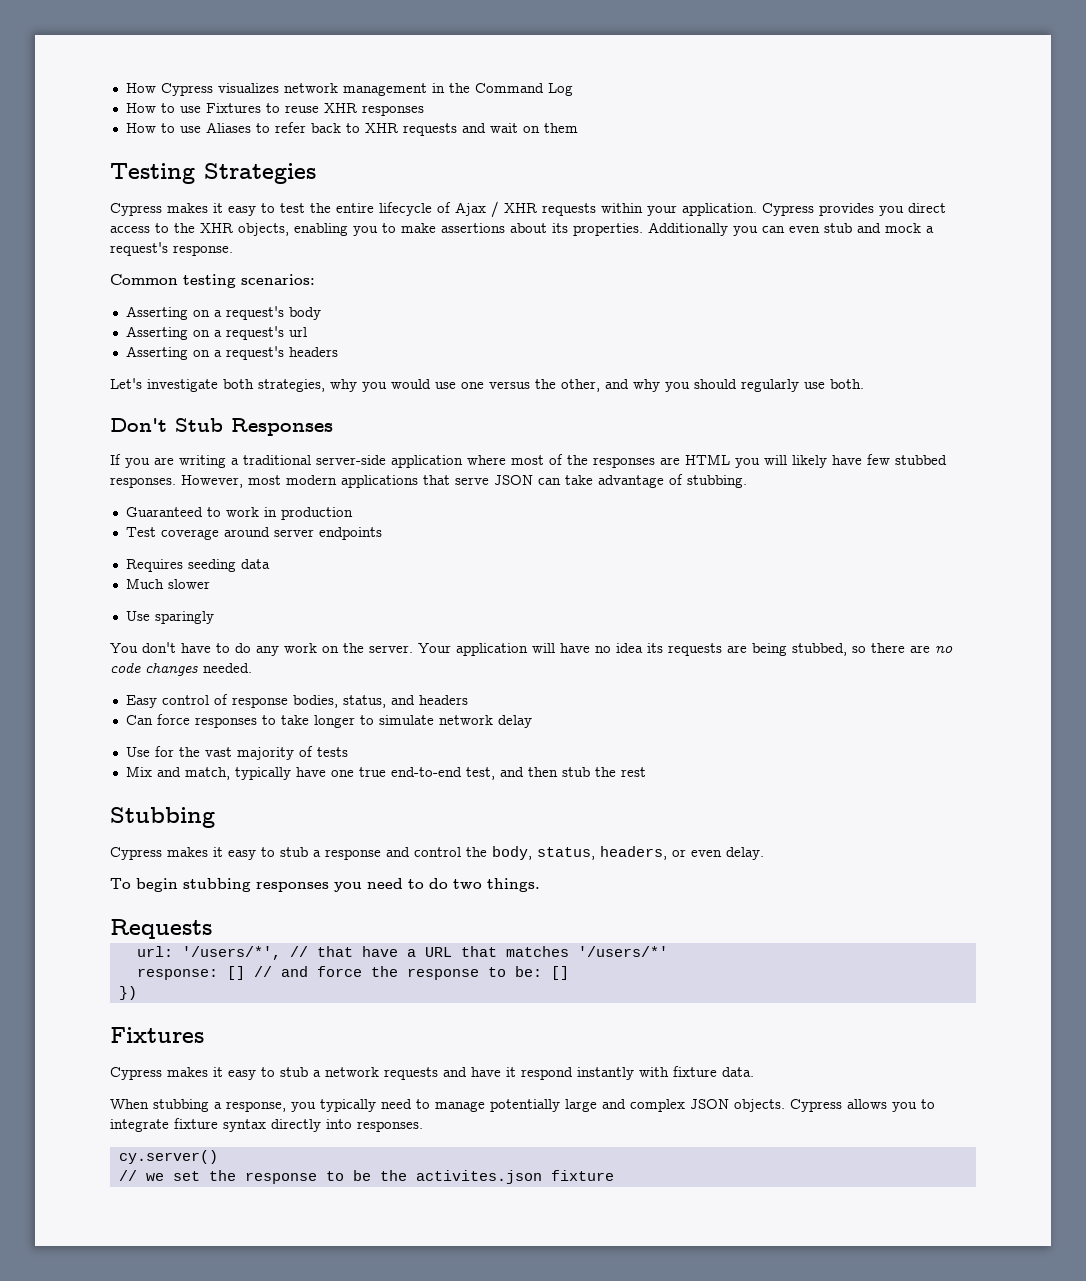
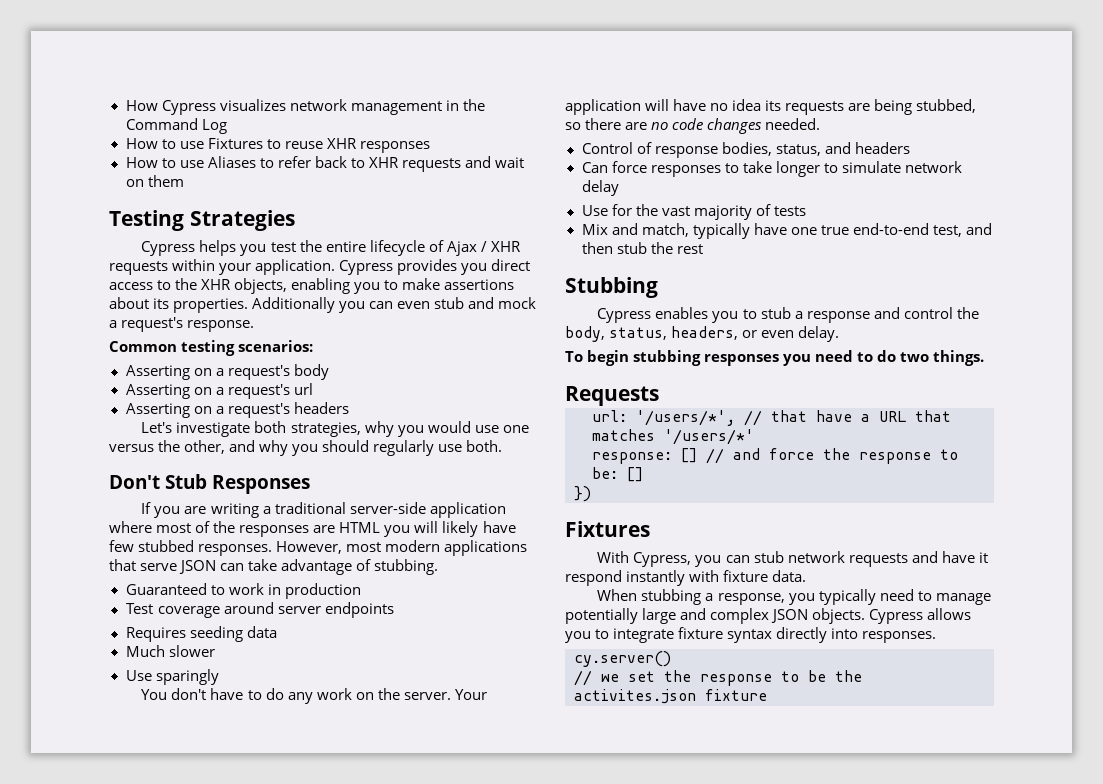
[167,203,275,216] makes it easy to -> [199,240,267,256] helps you
[125,695,209,708] Easy control -> [581,142,633,154] Control
[167,847,256,860] makes it easy -> [655,307,739,323] enables you
[110,1067,321,1080] Cypress makes it easy to stub a -> [597,551,784,567] With Cypress, you can stub

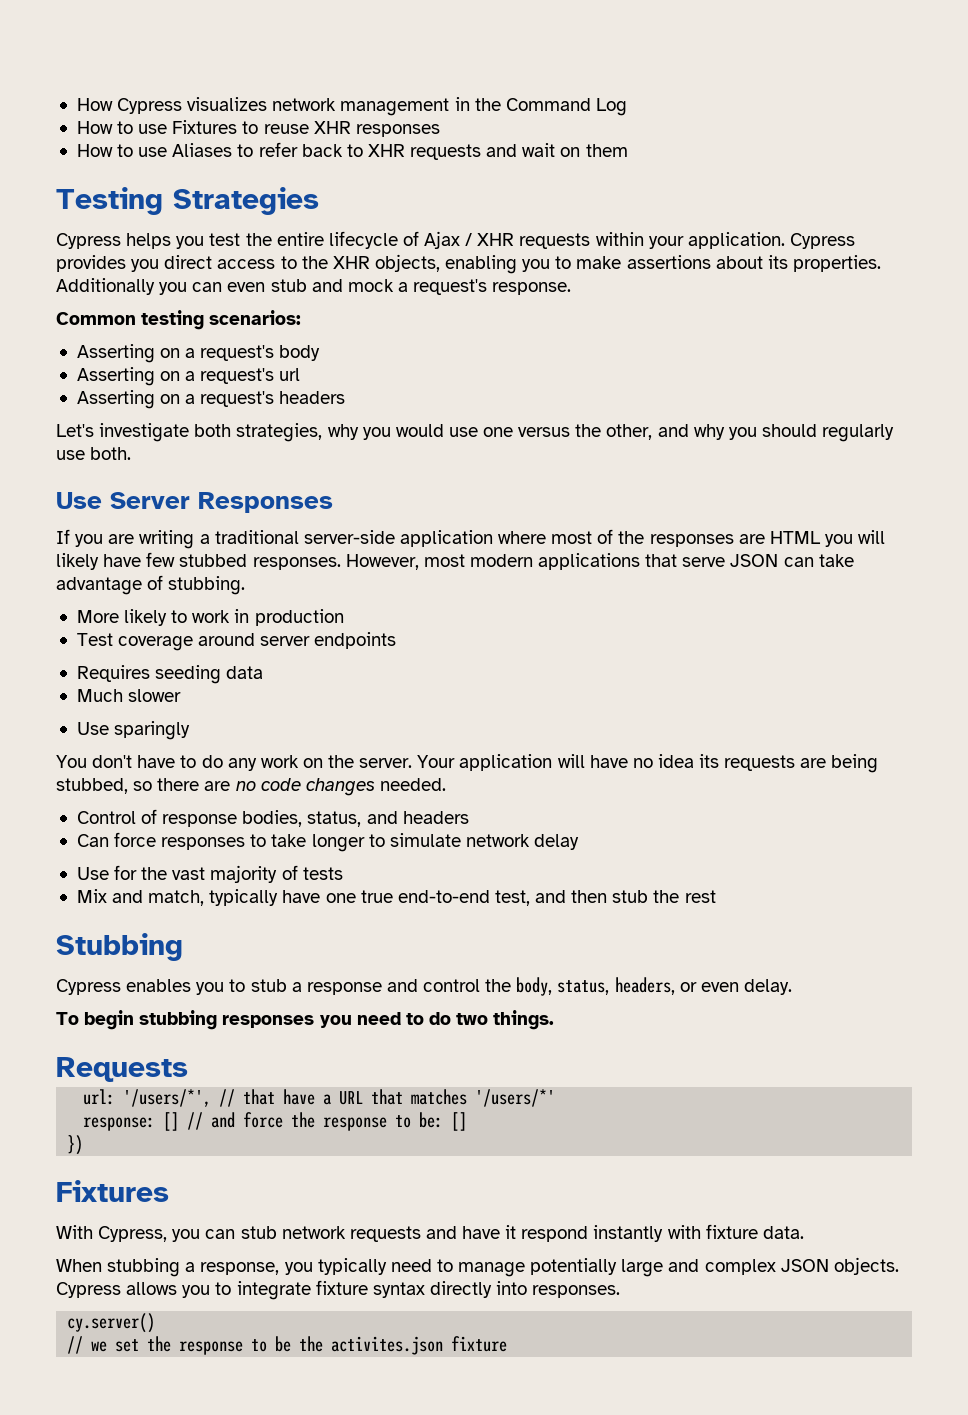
[109,474,208,489] Don't Stub -> [56,492,190,509] Use Server
[125,583,207,595] Guaranteed -> [76,609,168,626] More likely

